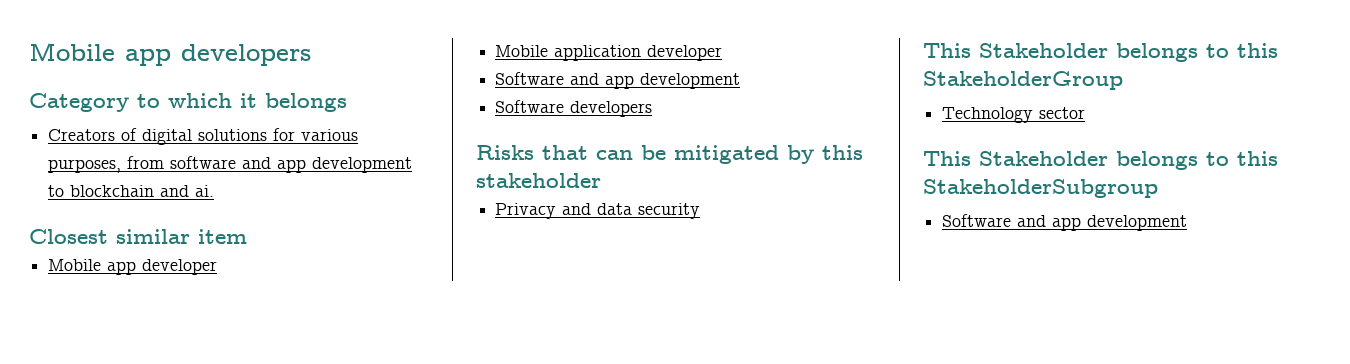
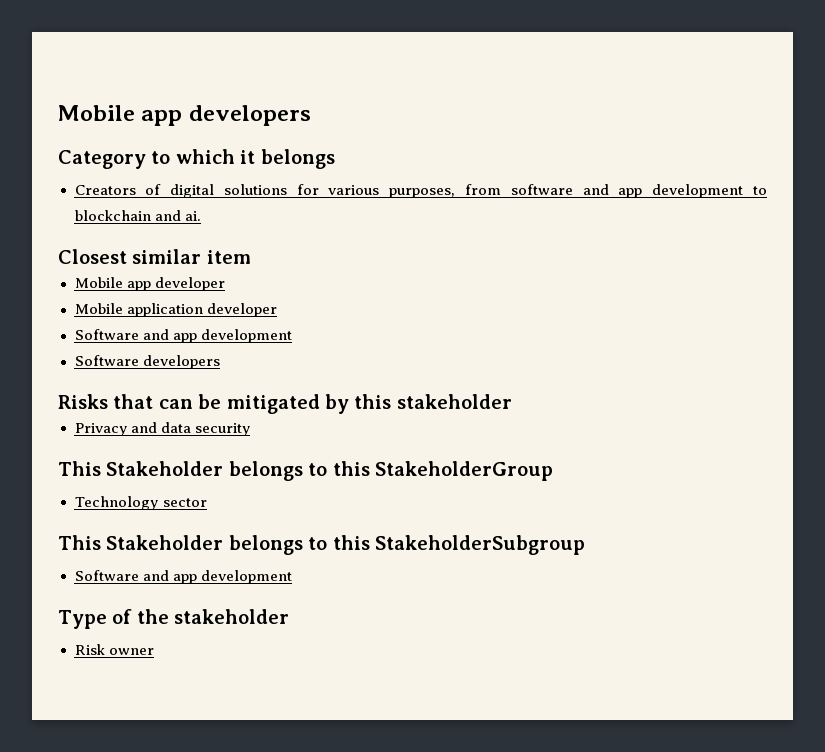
(1188, 223) none -> [58,609,290,629] [74,644,154,655] // Type of the stakeholder // Risk owner

